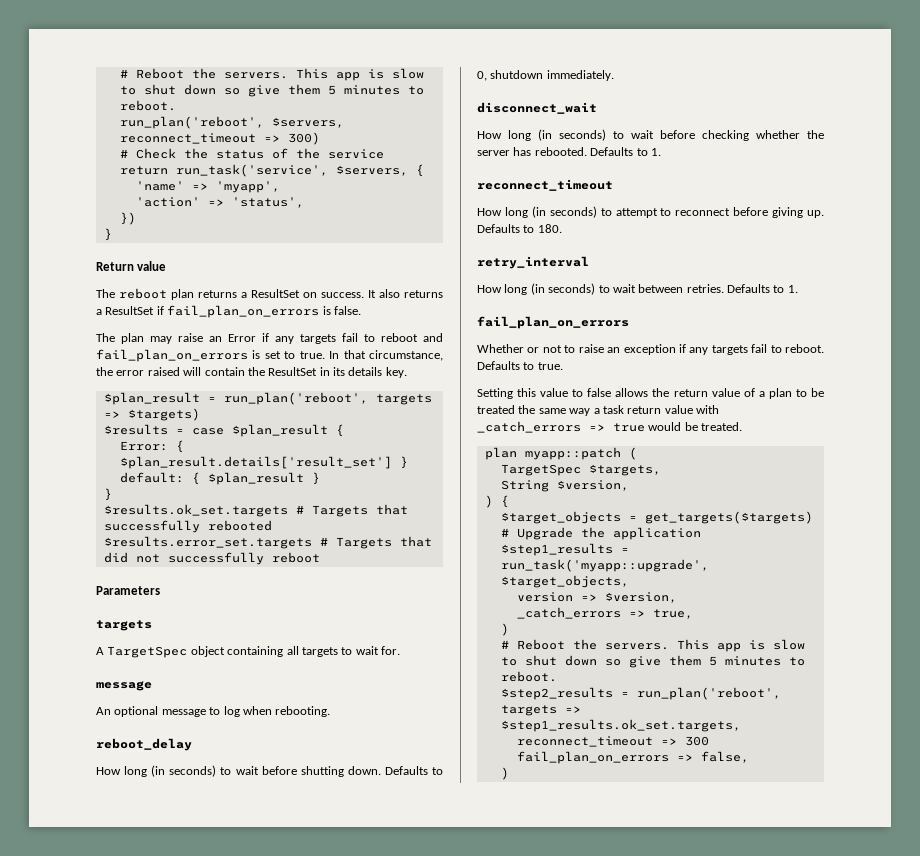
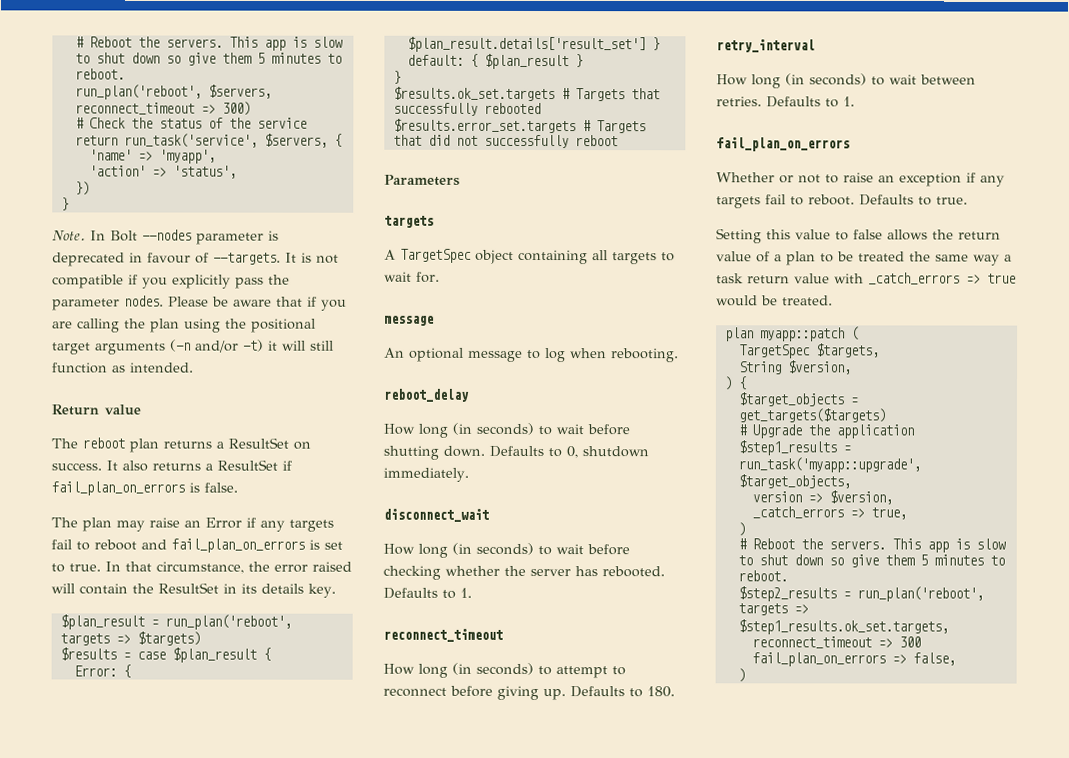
(112, 234) none -> [52,229,279,245] [52,252,339,267] [52,274,290,289] [52,295,347,311] [52,318,316,333] [52,339,334,355] [52,362,194,374] // Note. In Bolt --nodes parameter is deprecated in favour of --targets. It is not compatible if you explicitly pass the parameter nodes. Please be aware that if you are calling the plan using the positional target arguments (-n and/or -t) it will still function as intended.

